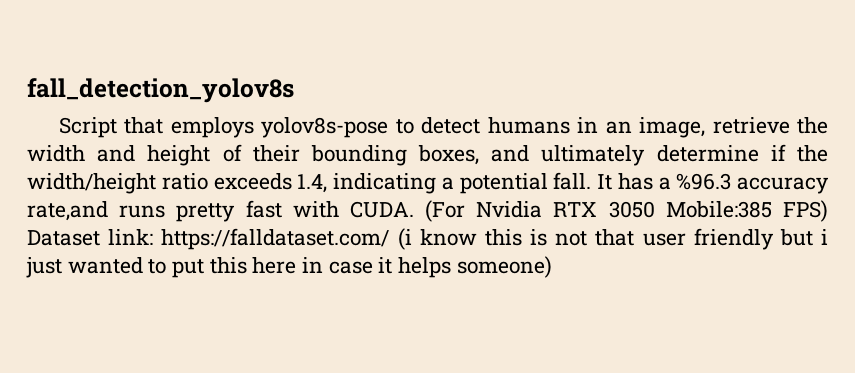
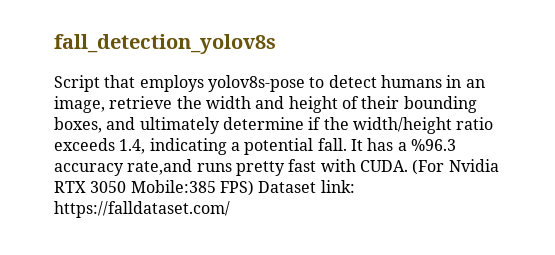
[397,228,828,250] [26,256,552,278] (i know this is not that user friendly but i just wanted to put this here in case it helps someone) -> (230, 209) none

